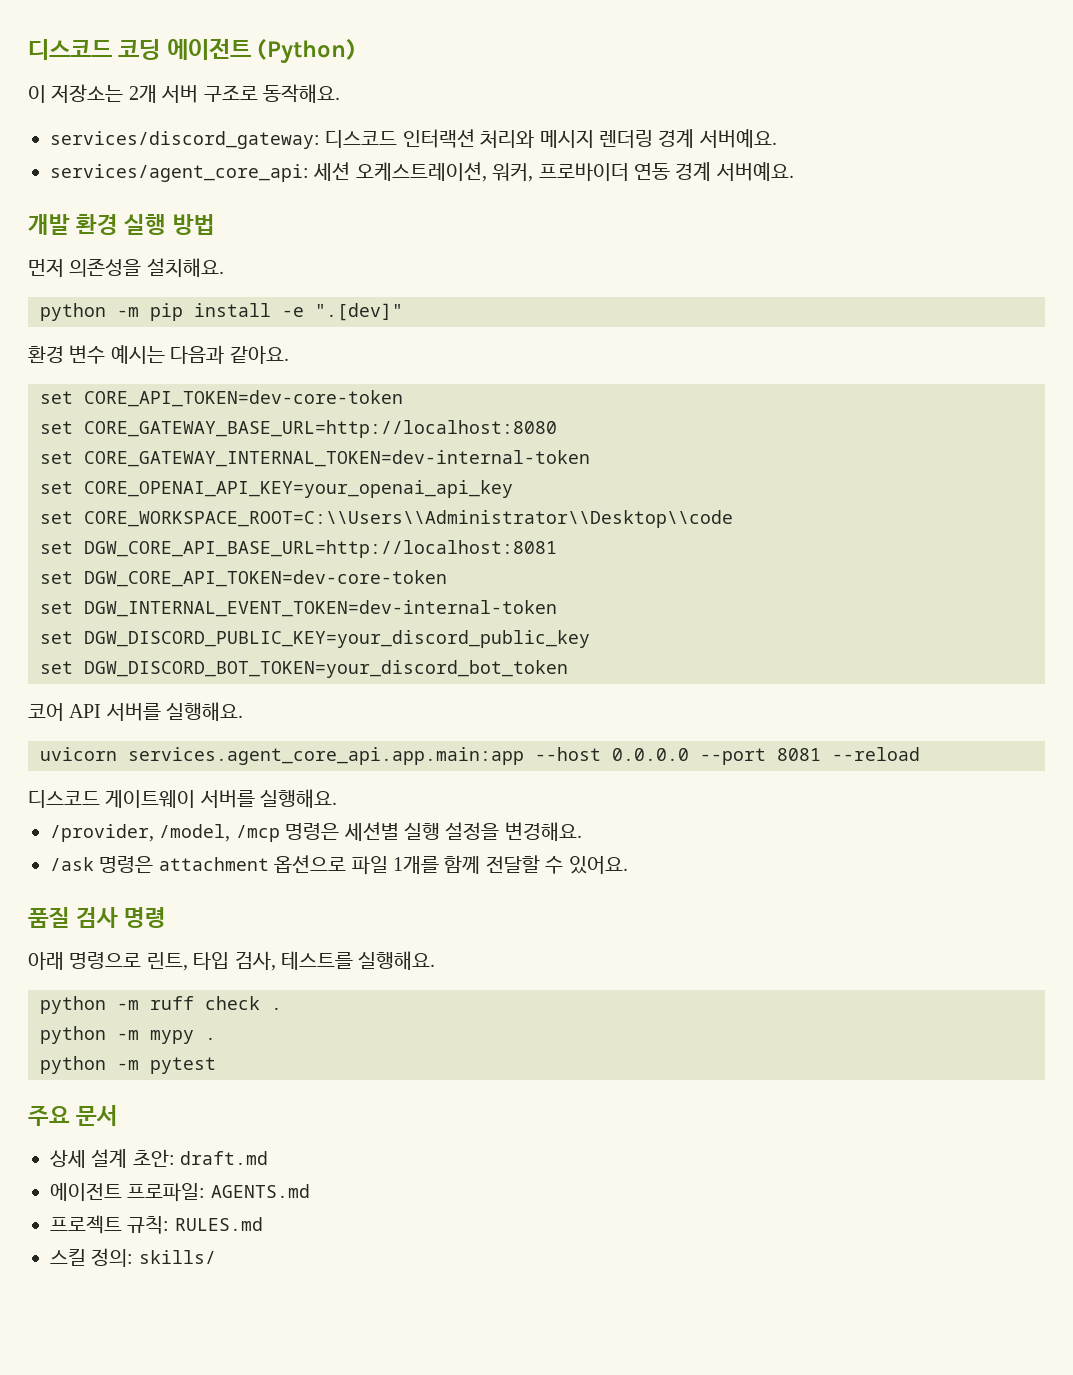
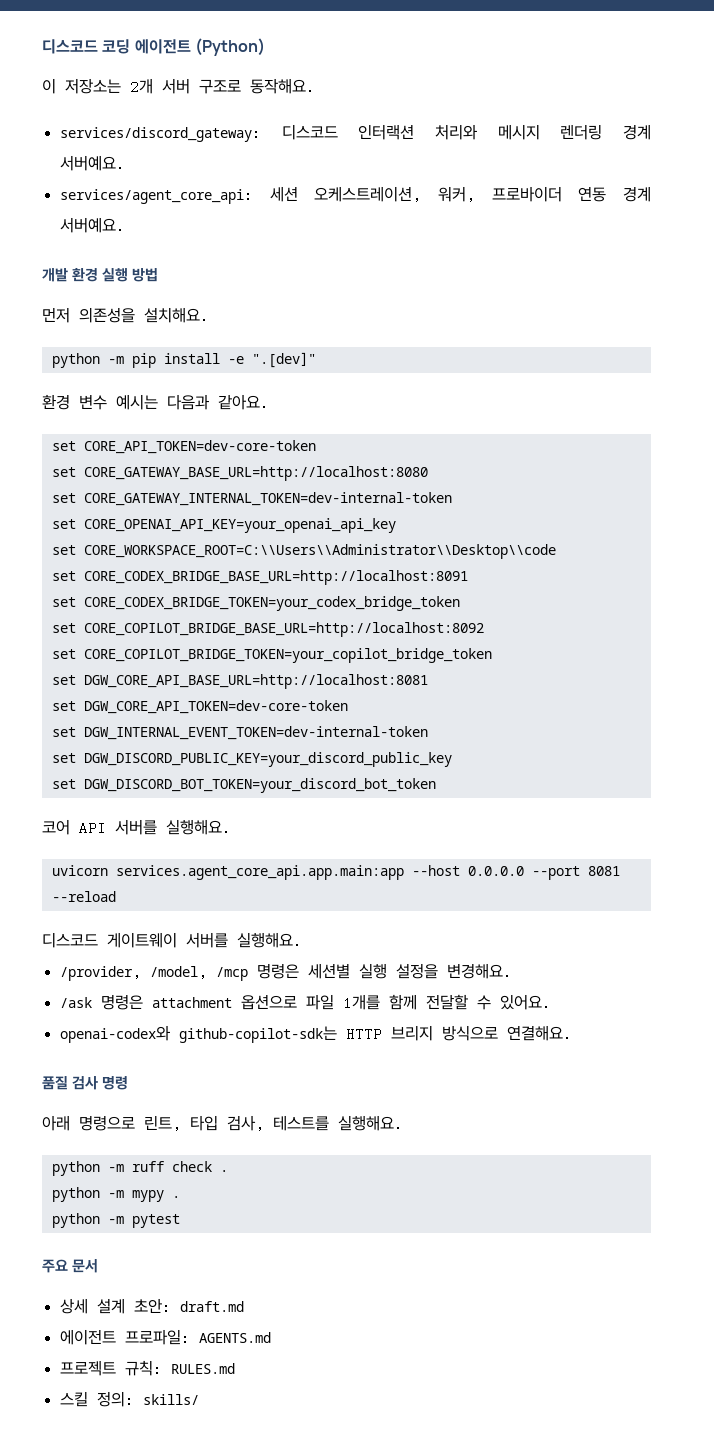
(733, 519) none -> [51,570,468,585] [51,596,460,611] [51,622,484,637] [51,648,492,663] // set CORE_CODEX_BRIDGE_BASE_URL=http://localhost:8091 // set CORE_CODEX_BRIDGE_TOKEN=your_codex_bridge_token // set CORE_COPILOT_BRIDGE_BASE_URL=http://localhost:8092 // set CORE_COPILOT_BRIDGE_TOKEN=your_copilot_bridge_token
(628, 865) none -> [60,1025,573,1043] // openai-codex와 github-copilot-sdk는 HTTP 브리지 방식으로 연결해요.

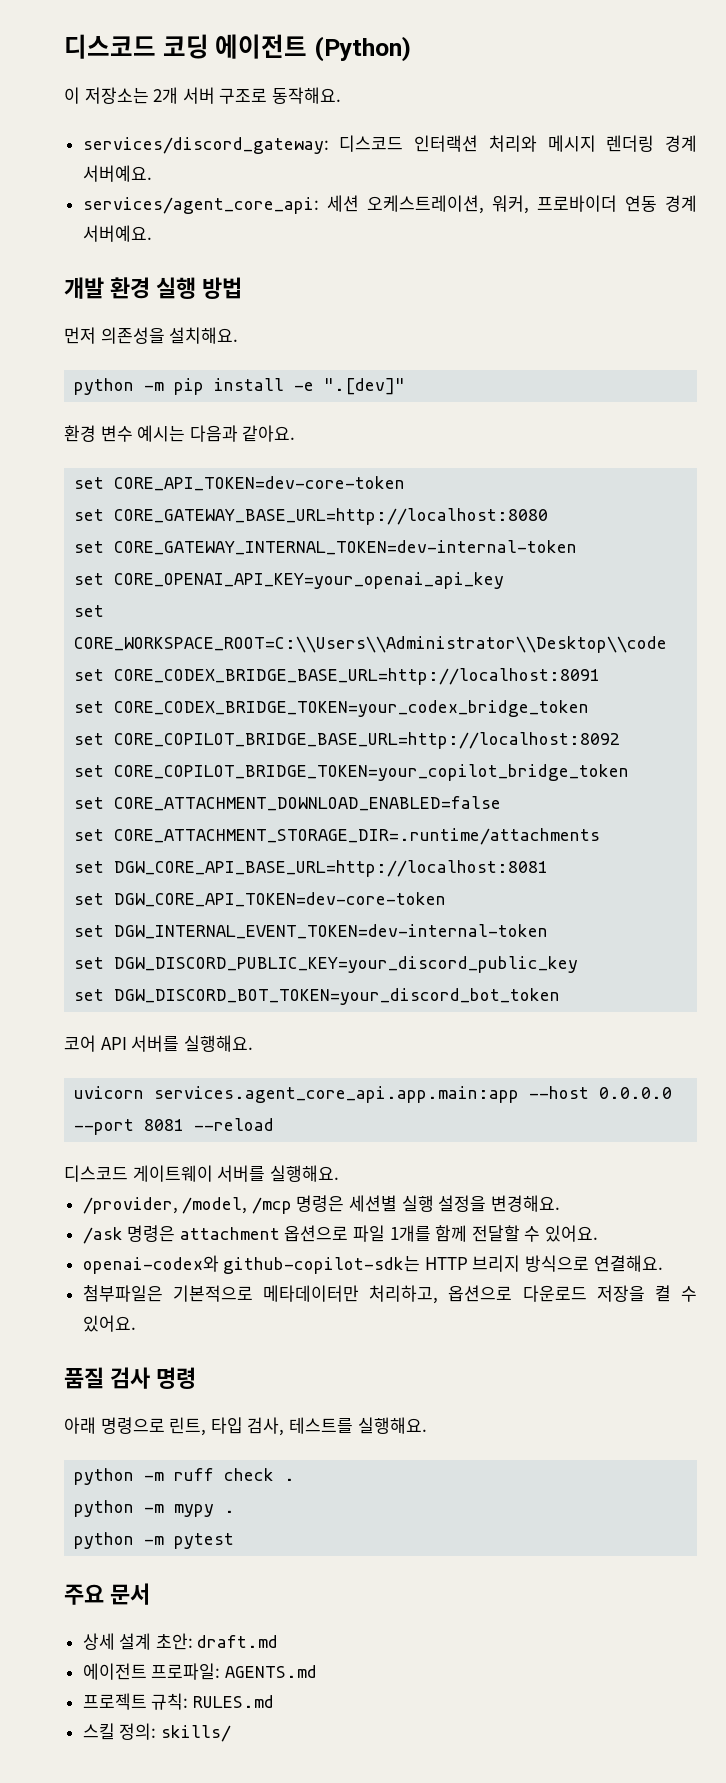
(492, 655) none -> [74,796,502,811] [74,828,601,845] // set CORE_ATTACHMENT_DOWNLOAD_ENABLED=false // set CORE_ATTACHMENT_STORAGE_DIR=.runtime/attachments
(573, 1033) none -> [82,1285,697,1304] [82,1315,136,1332] // 첨부파일은 기본적으로 메타데이터만 처리하고, 옵션으로 다운로드 저장을 켤 수 있어요.

